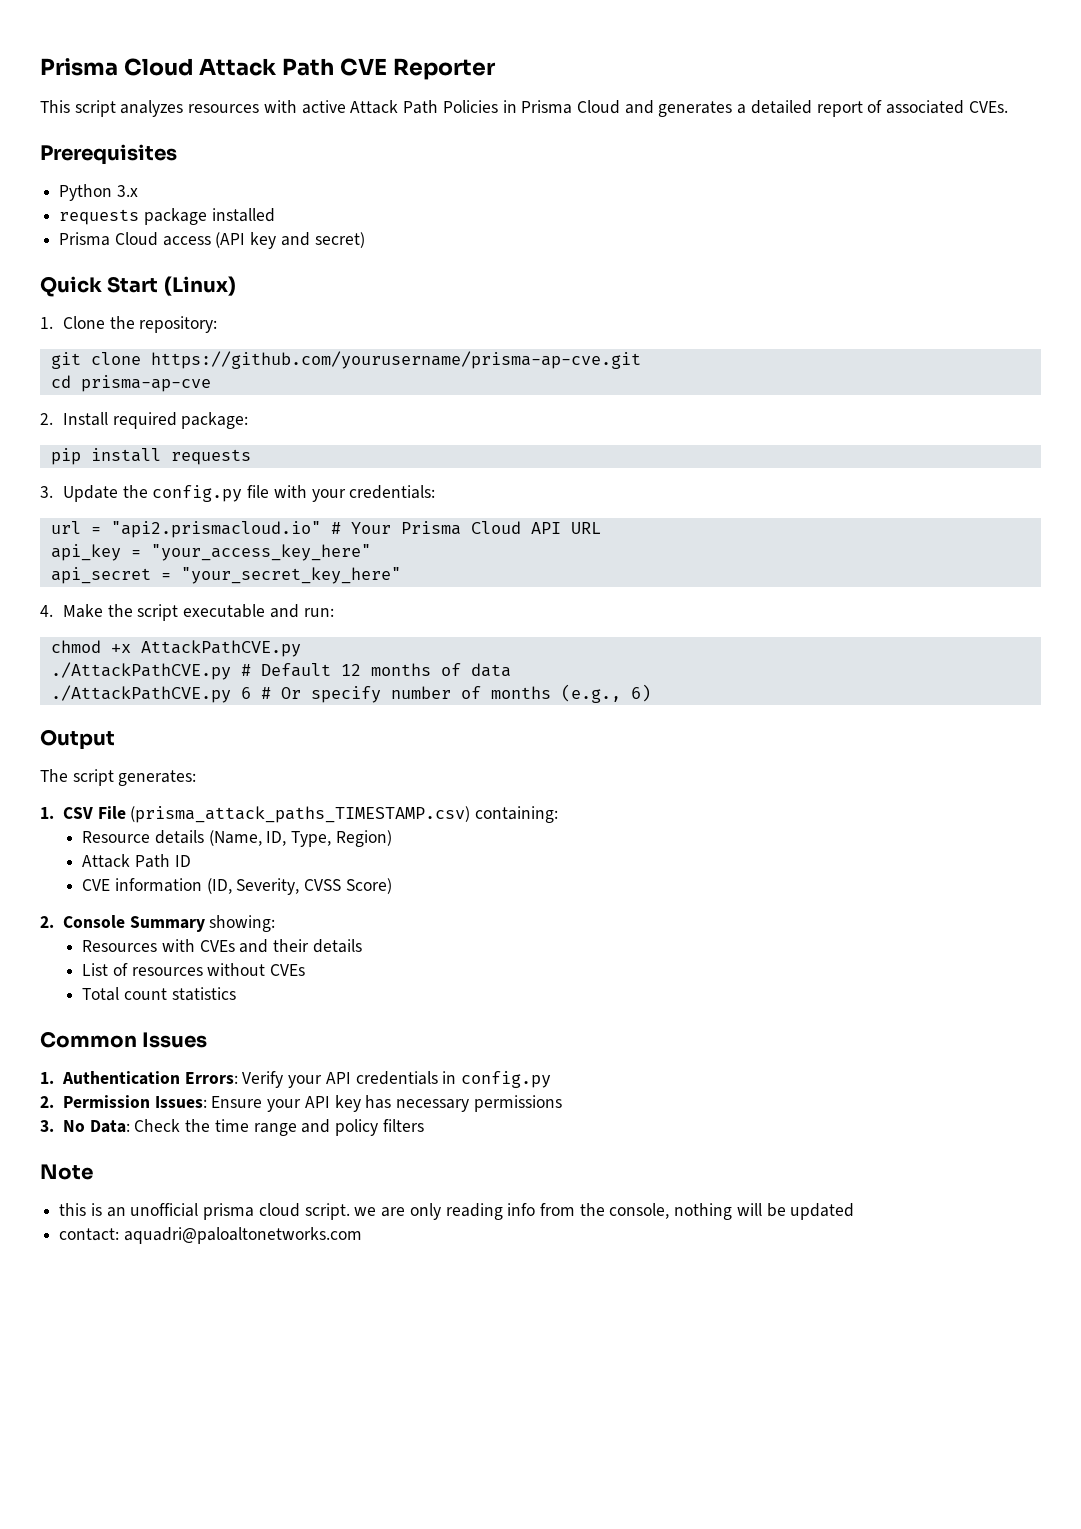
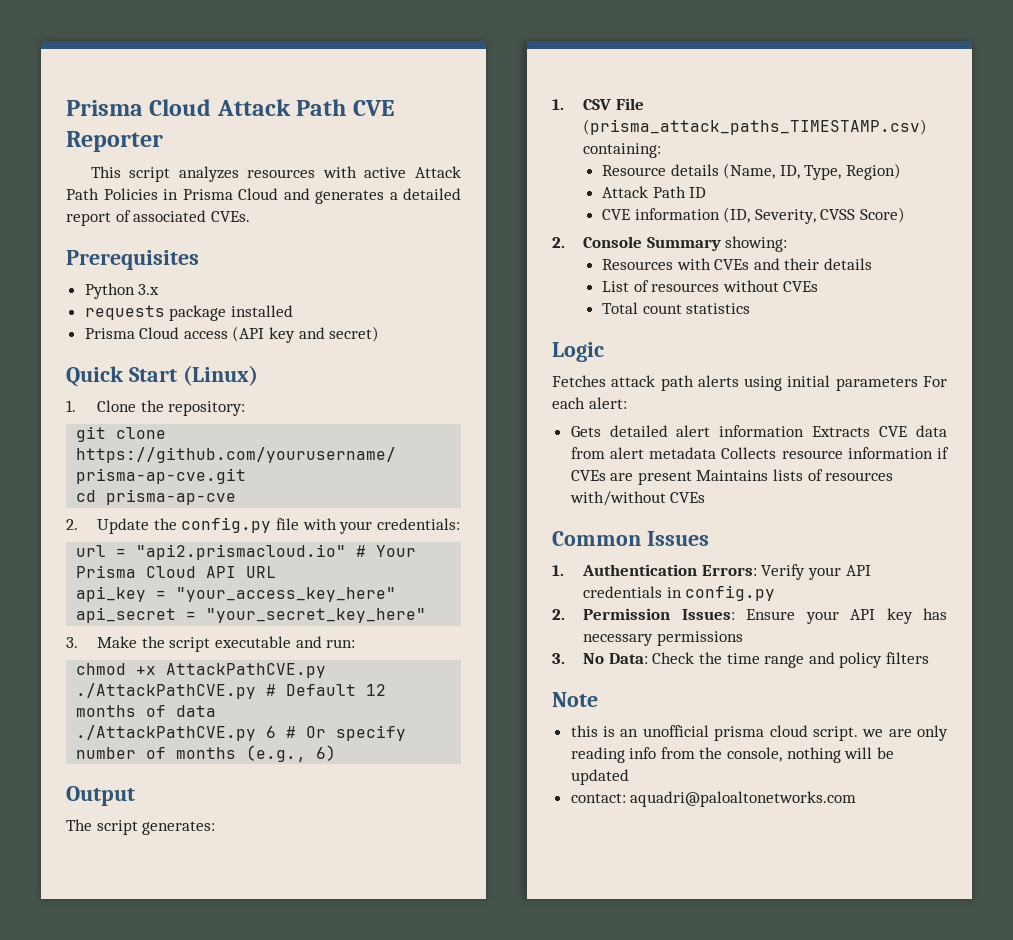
[63,412,249,429] [50,448,251,465] [40,486,53,498] Install required package: // pip install requests // 3. -> (78, 524) none
[40,605,53,617] 4. -> [66,637,78,648] 3.
(236, 994) none -> [552,342,604,362] [552,375,947,391] [552,397,627,409] [570,425,947,437] [570,447,949,459] [570,469,894,485] [569,491,706,506] // Logic // Fetches attack path alerts using initial parameters For each alert: // Gets detailed alert information Extracts CVE data from alert metadata Collects resource information if CVEs are present Maintains lists of resources with/without CVEs

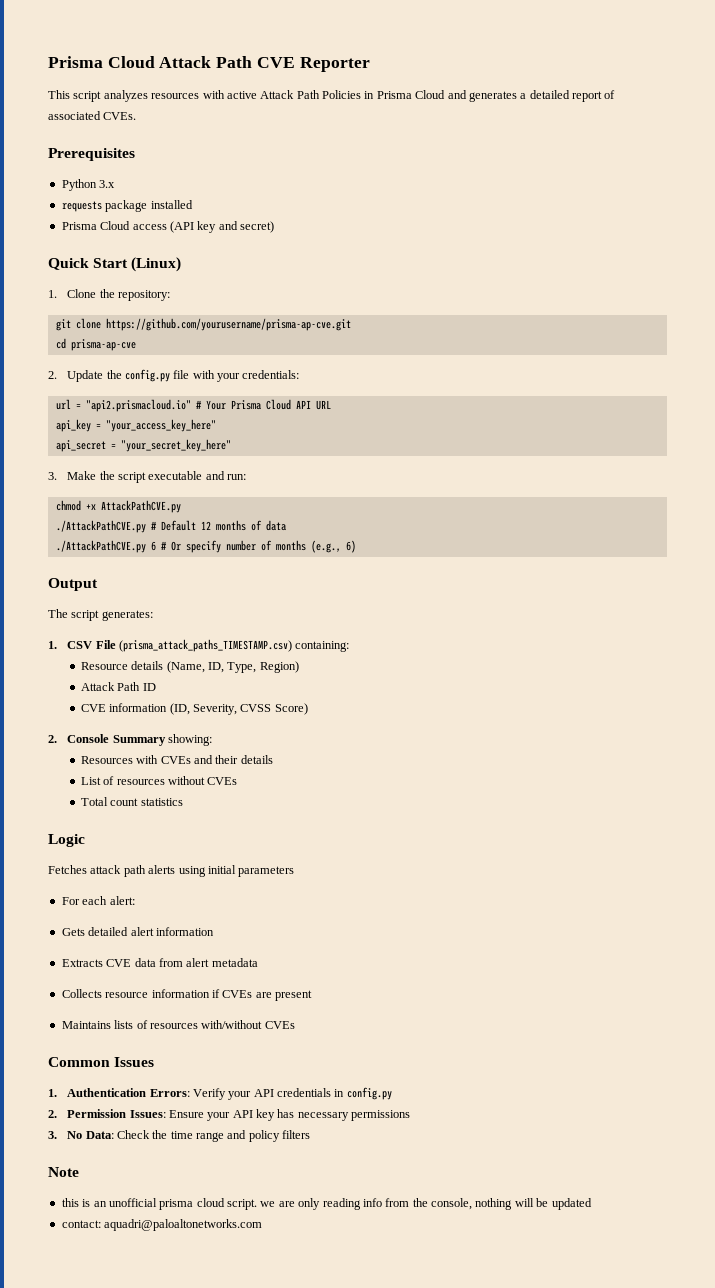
(918, 384) none -> (295, 871) //
(805, 431) none -> (214, 931) //
(717, 453) none -> (258, 962) //
(692, 478) none -> (312, 995) //

